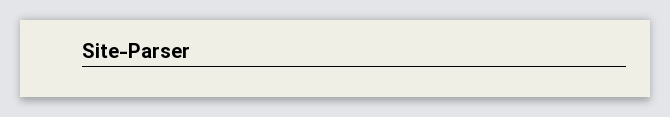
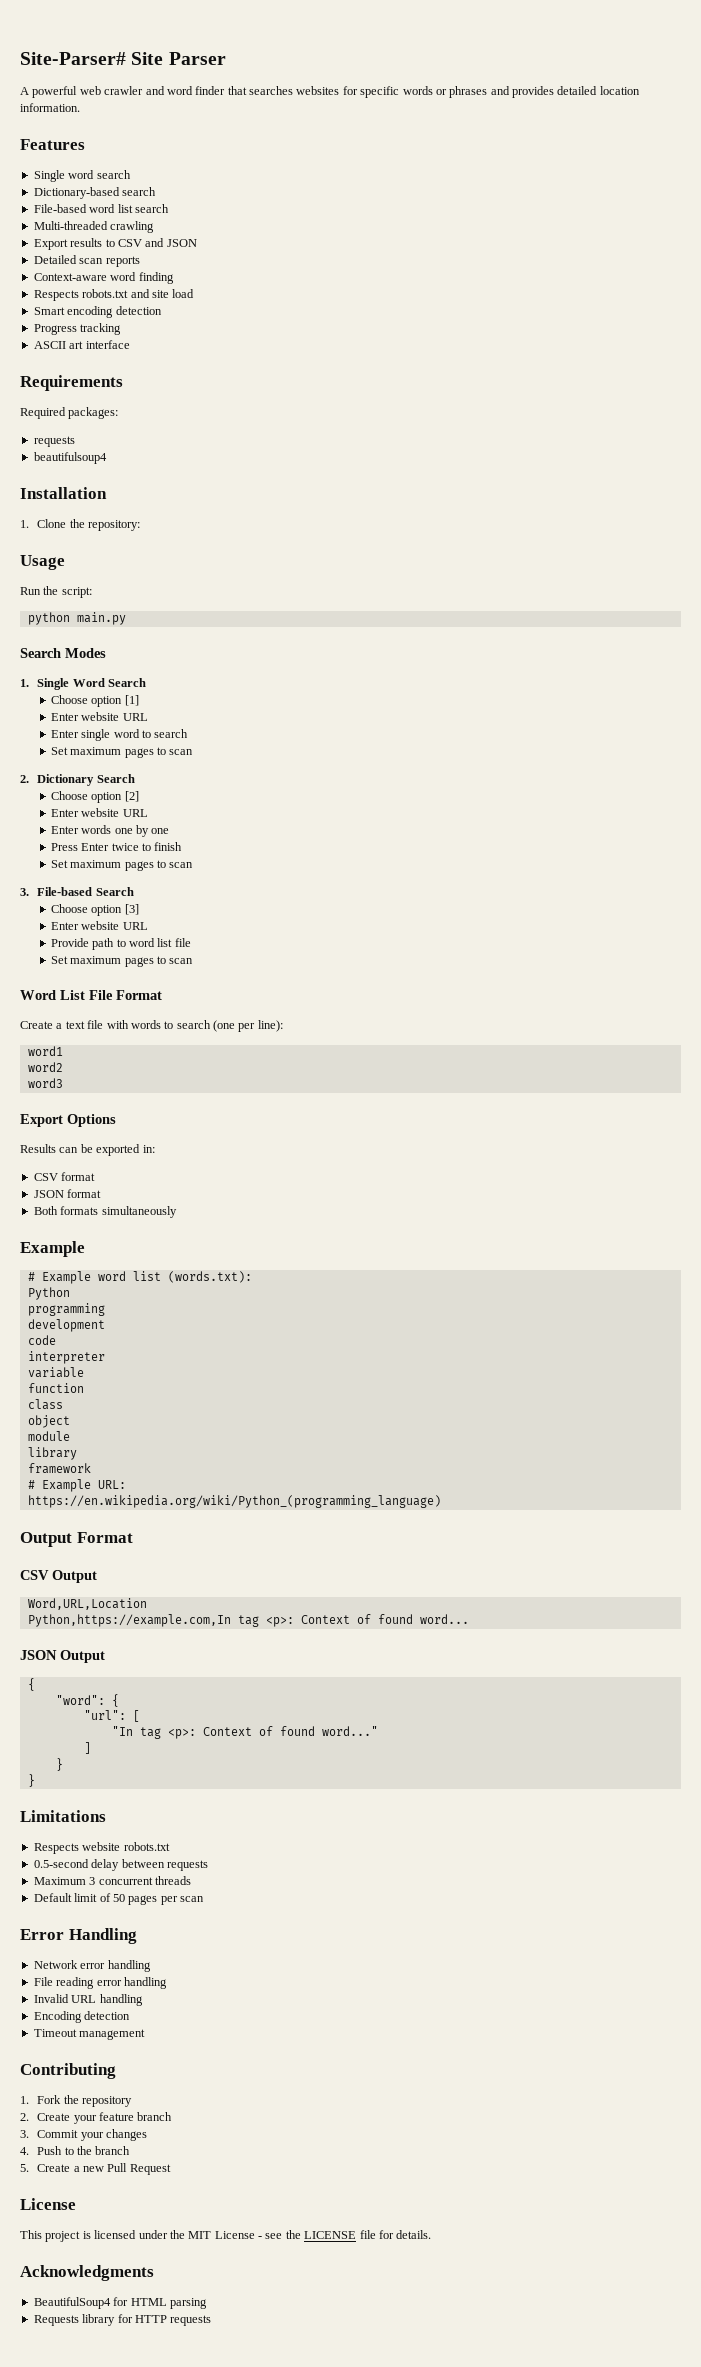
[82,43,190,58] Site-Parser -> [20,52,226,65] [20,86,640,98] [20,103,80,112] [20,139,85,150] [33,170,131,182] [33,187,157,199] [33,204,169,213] [33,221,155,233] [33,238,197,250] [33,255,140,267] [33,272,174,284] [33,289,195,301] [33,306,162,318] [33,323,122,335] [33,340,130,349] [20,375,123,391] [20,407,119,419] [33,436,75,447] [33,452,107,464] [20,487,107,499] [20,519,140,531] [20,555,65,570] [20,586,92,598] [27,612,126,625] [20,648,106,658] [20,678,146,690] [50,695,139,707] [50,712,148,721] [50,729,189,741] [50,747,194,758] [20,774,135,786] [50,791,139,803] [50,808,148,817] [50,825,170,837] [50,842,183,851] [50,860,194,871] [20,887,134,896] [50,904,139,916] [50,921,148,930] [50,938,191,950] [50,956,194,967] [20,990,162,1000] [20,1020,283,1032] [27,1046,63,1056] [27,1062,63,1072] [27,1078,63,1088] [20,1114,116,1127] [20,1144,155,1156] [33,1172,96,1181] [33,1189,102,1198] [33,1206,177,1218] [20,1241,85,1257] [27,1271,252,1284] [27,1287,70,1300] [27,1303,105,1316] [27,1319,105,1332] [27,1335,56,1345] [27,1351,105,1364] [27,1367,84,1378] [27,1383,84,1393] [27,1399,63,1410] [27,1415,70,1428] [27,1431,70,1441] [27,1447,77,1460] [27,1463,91,1474] [27,1479,126,1492] [27,1495,441,1508] [20,1532,133,1547] [20,1570,97,1583] [27,1598,147,1610] [27,1614,469,1627] [20,1650,105,1663] [27,1678,35,1691] [55,1694,119,1707] [83,1710,140,1722] [111,1726,378,1739] [83,1742,91,1754] [55,1758,63,1771] [27,1774,35,1787] [20,1810,106,1822] [33,1842,170,1854] [33,1859,208,1871] [33,1876,191,1885] [33,1893,204,1905] [20,1928,137,1944] [33,1960,151,1972] [33,1977,167,1989] [33,1994,143,2006] [33,2011,131,2023] [33,2029,146,2040] [20,2063,116,2079] [20,2095,132,2107] [20,2112,173,2124] [20,2129,147,2141] [20,2146,131,2155] [20,2163,171,2175] [20,2198,76,2210] [20,2230,432,2242] [20,2265,154,2281] [33,2297,207,2309] [33,2314,212,2326] Site-Parser# Site Parser // A powerful web crawler and word finder that searches websites for specific words or phrases and provides detailed location information. // Features // Single word search // Dictionary-based search // File-based word list search // Multi-threaded crawling // Export results to CSV and JSON // Detailed scan reports // Context-aware word finding // Respects robots.txt and site load // Smart encoding detection // Progress tracking // ASCII art interface // Requirements // Required packages: // requests // beautifulsoup4 // Installation // 1. Clone the repository: // Usage // Run the script: // python main.py // Search Modes // 1. Single Word Search // Choose option [1] // Enter website URL // Enter single word to search // Set maximum pages to scan // 2. Dictionary Search // Choose option [2] // Enter website URL // Enter words one by one // Press Enter twice to finish // Set maximum pages to scan // 3. File-based Search // Choose option [3] // Enter website URL // Provide path to word list file // Set maximum pages to scan // Word List File Format // Create a text file with words to search (one per line): // word1 // word2 // word3 // Export Options // Results can be exported in: // CSV format // JSON format // Both formats simultaneously // Example // # Example word list (words.txt): // Python // programming // development // code // interpreter // variable // function // class // object // module // library // framework // # Example URL: // https://en.wikipedia.org/wiki/Python_(programming_language) // Output Format // CSV Output // Word,URL,Location // Python,https://example.com,In tag <p>: Context of found word... // JSON Output // { // "word": { // "url": [ // "In tag <p>: Context of found word..." // ] // } // } // Limitations // Respects website robots.txt // 0.5-second delay between requests // Maximum 3 concurrent threads // Default limit of 50 pages per scan // Error Handling // Network error handling // File reading error handling // Invalid URL handling // Encoding detection // Timeout management // Contributing // 1. Fork the repository // 2. Create your feature branch // 3. Commit your changes // 4. Push to the branch // 5. Create a new Pull Request // License // This project is licensed under the MIT License - see the LICENSE file for details. // Acknowledgments // BeautifulSoup4 for HTML parsing // Requests library for HTTP requests

